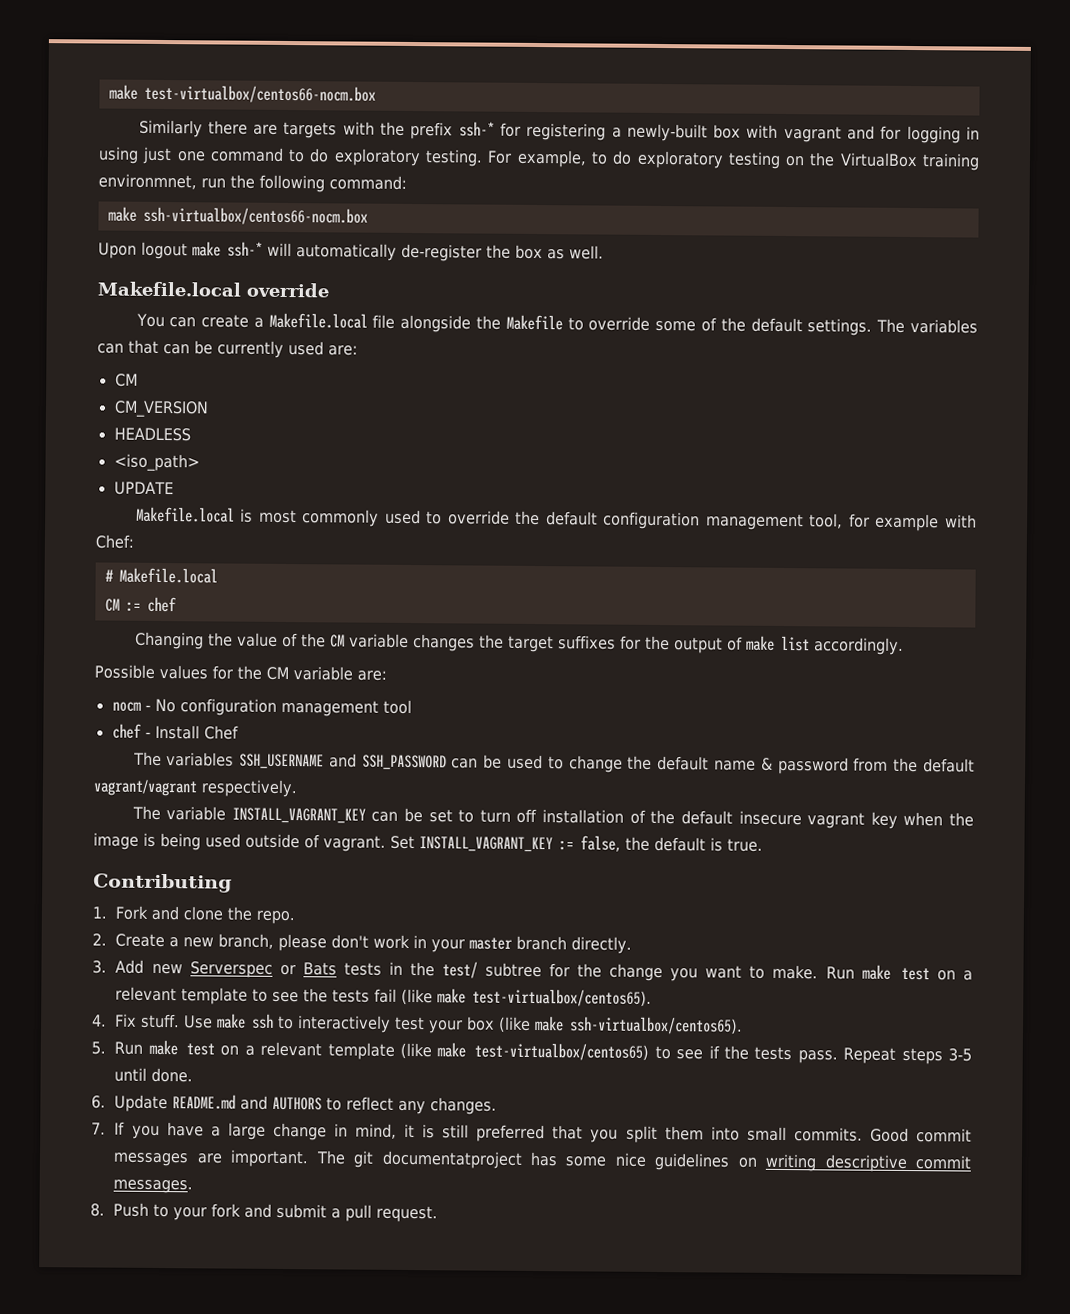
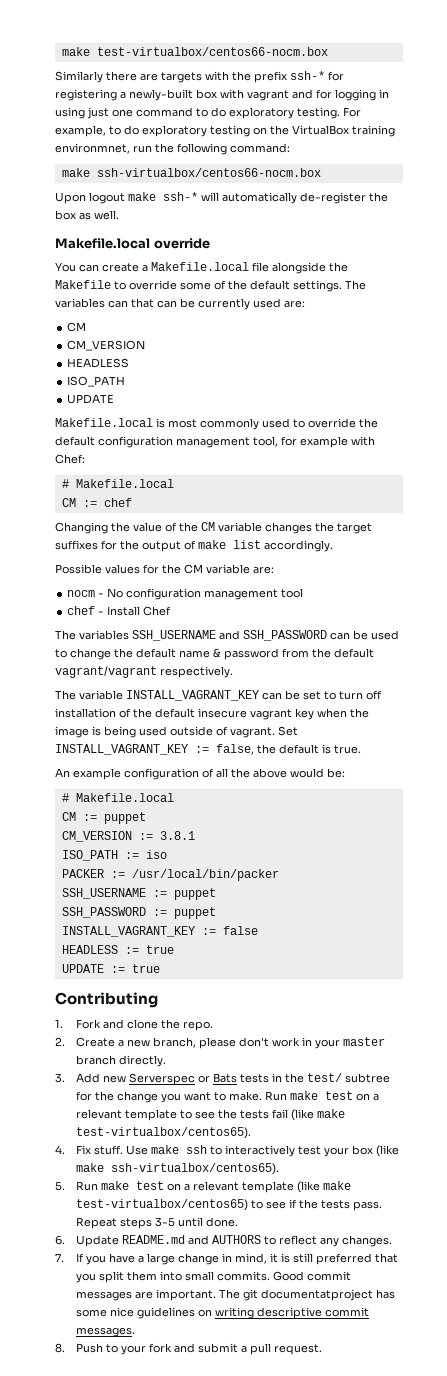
[113,453,200,472] <iso_path> -> [67,376,126,387] ISO_PATH
(763, 845) none -> [55,768,345,780] [61,793,174,802] [61,812,146,824] [61,831,195,842] [61,850,167,861] [61,869,279,881] [61,888,216,900] [61,907,216,919] [61,926,258,937] [61,945,174,954] [61,964,160,973] // An example configuration of all the above would be: // # Makefile.local // CM := puppet // CM_VERSION := 3.8.1 // ISO_PATH := iso // PACKER := /usr/local/bin/packer // SSH_USERNAME := puppet // SSH_PASSWORD := puppet // INSTALL_VAGRANT_KEY := false // HEADLESS := true // UPDATE := true

